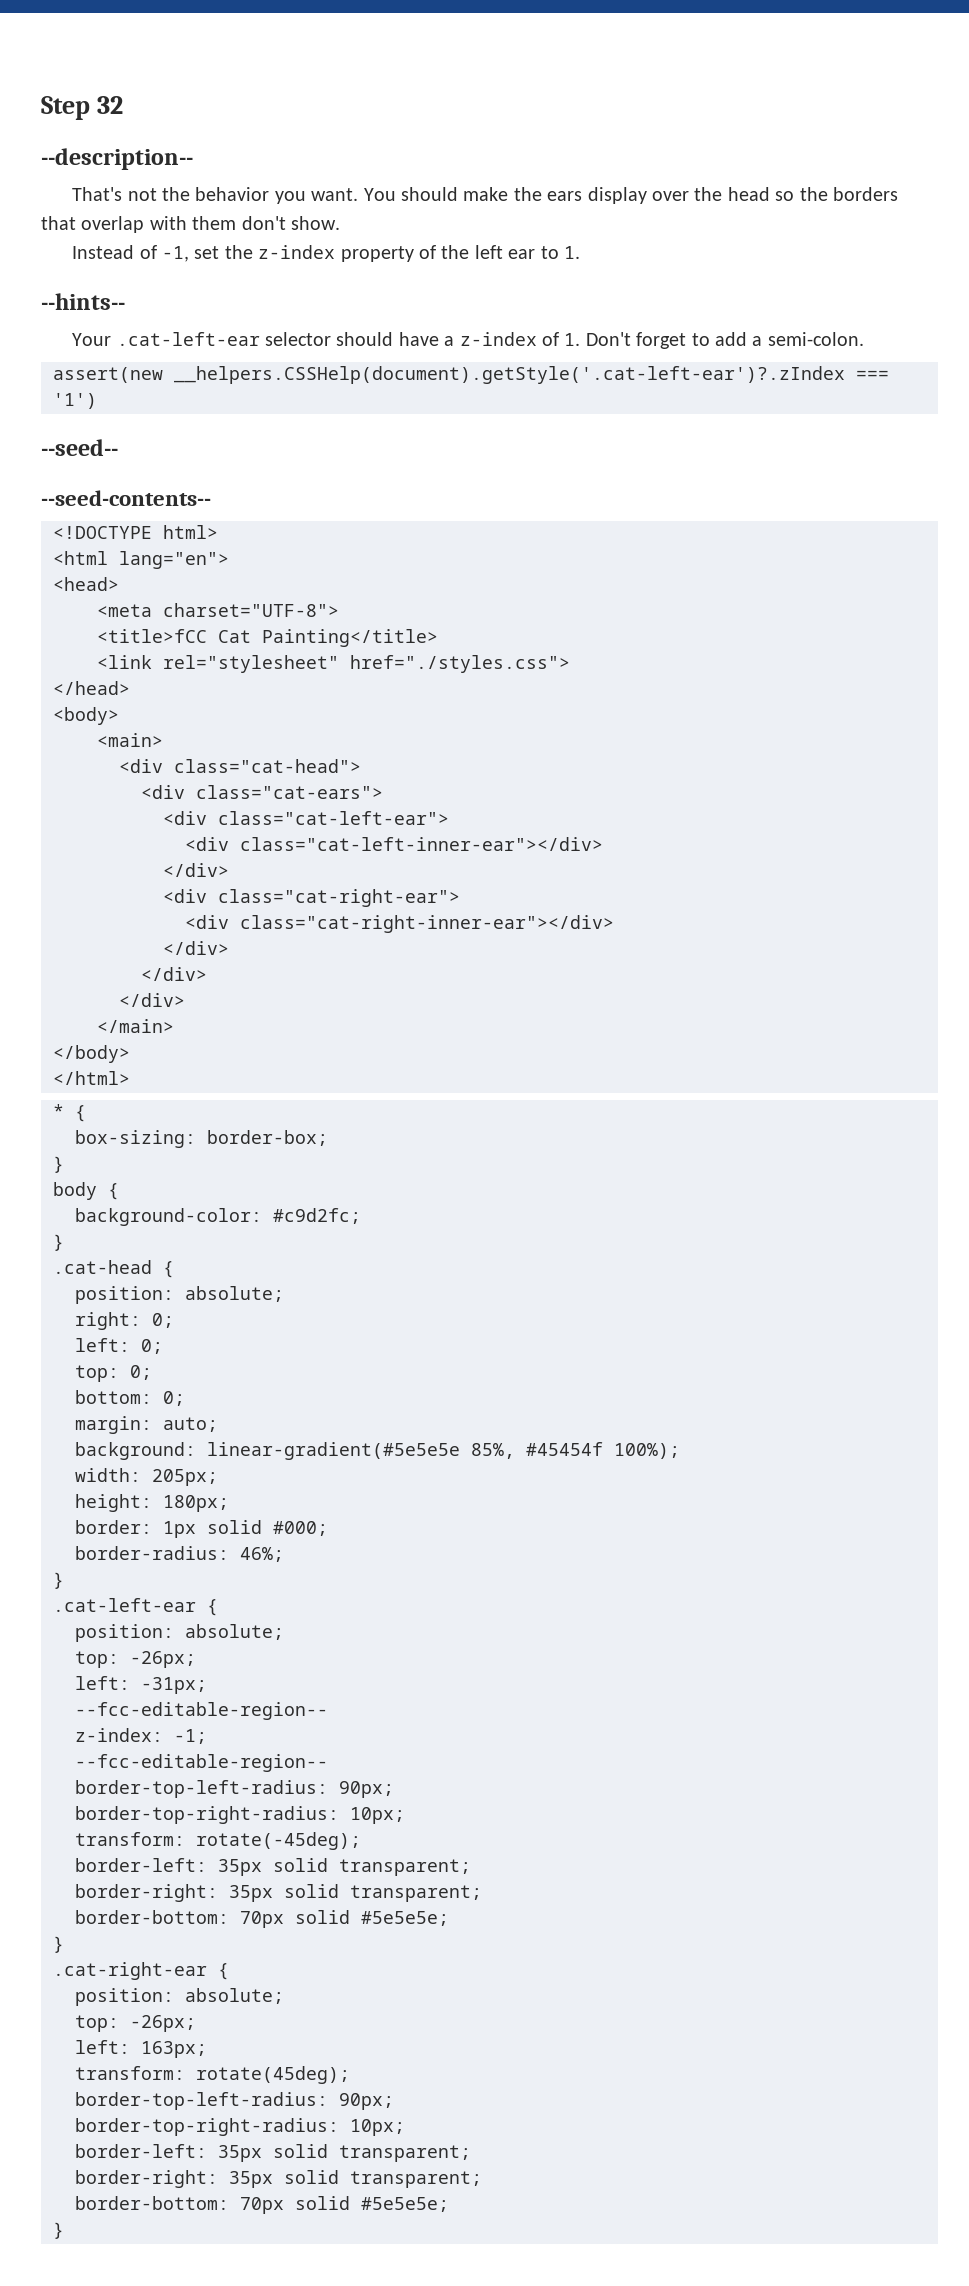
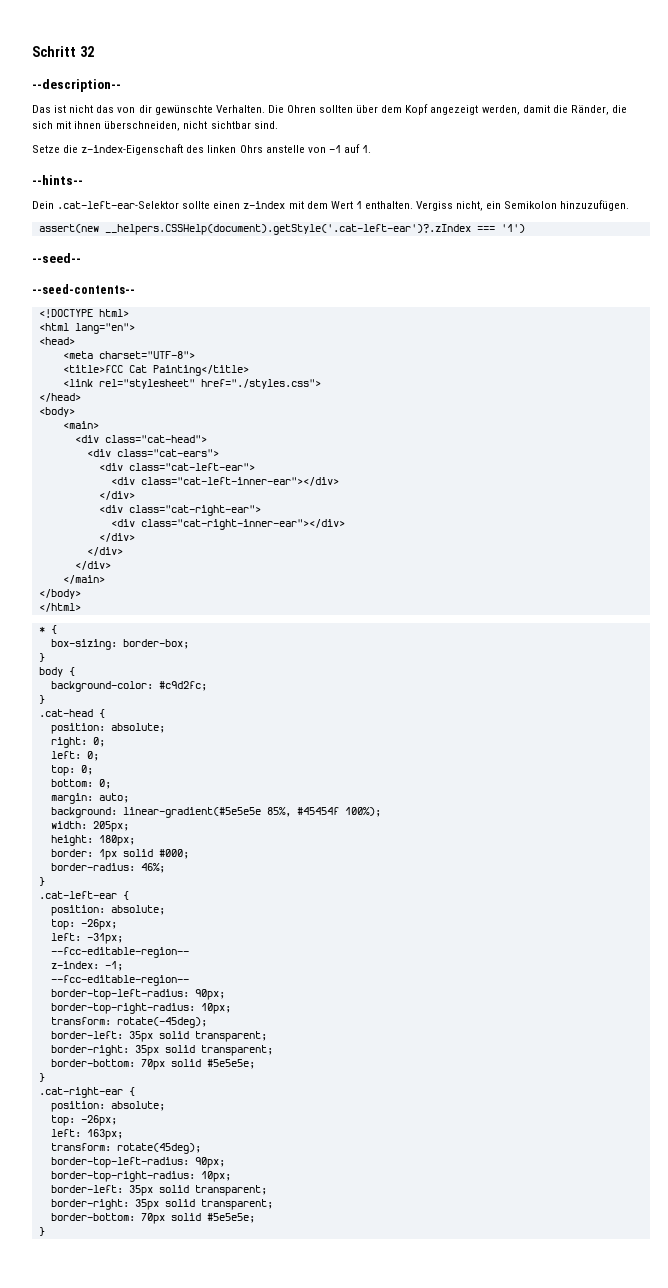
[41,96,90,120] Step -> [32,46,76,57] Schritt
[72,187,899,204] [41,216,340,233] [72,245,581,262] [41,293,125,310] [72,332,864,349] That's not the behavior you want. You should make the ears display over the head so the borders that overlap with them don't show. // Instead of -1, set the z-index property of the left ear to 1. // --hints-- // Your .cat-left-ear selector should have a z-index of 1. Don't forget to add a semi-colon. -> [32,104,627,115] [32,121,278,131] [32,144,372,155] [32,175,83,185] [32,200,630,211] Das ist nicht das von dir gewünschte Verhalten. Die Ohren sollten über dem Kopf angezeigt werden, damit die Ränder, die sich mit ihnen überschneiden, nicht sichtbar sind. // Setze die z-index-Eigenschaft des linken Ohrs anstelle von -1 auf 1. // --hints-- // Dein .cat-left-ear-Selektor sollte einen z-index mit dem Wert 1 enthalten. Vergiss nicht, ein Semikolon hinzuzufügen.

